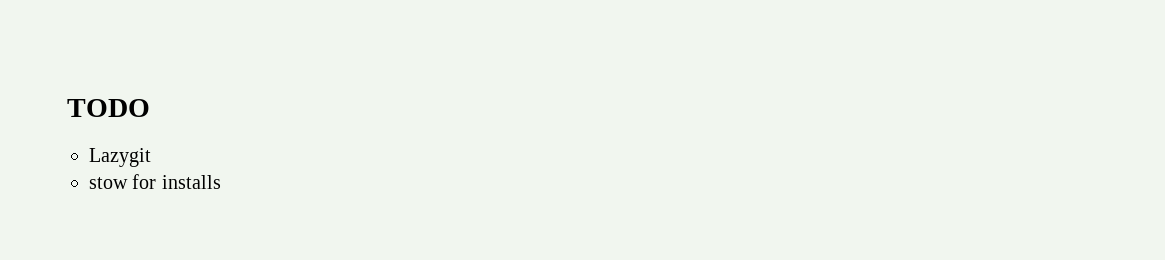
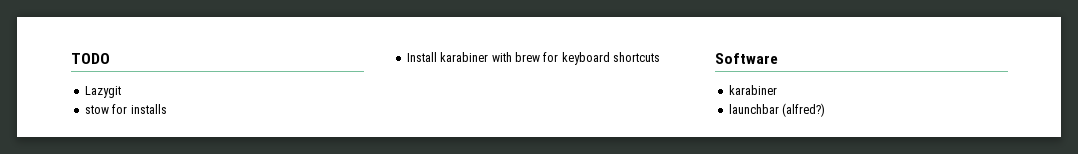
(221, 182) none -> [406,52,660,65] [715,53,778,64] [728,85,777,95] [728,103,826,117] // Install karabiner with brew for keyboard shortcuts // Software // karabiner // launchbar (alfred?)

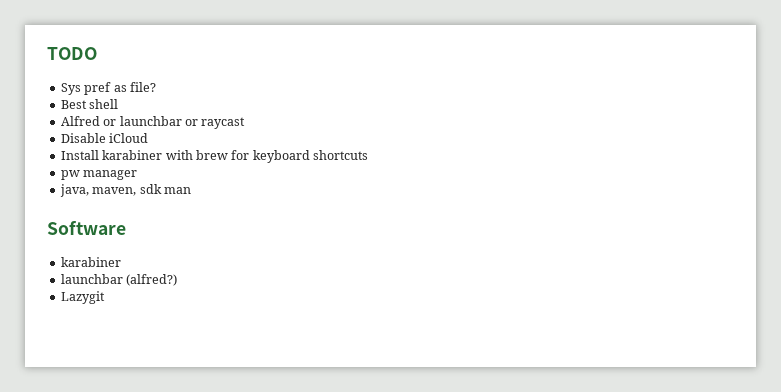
[84,86,121,98] [84,104,167,114] Lazygit // stow for installs -> [60,82,156,95] [60,99,119,109] [60,116,246,129] [60,133,149,143] Sys pref as file? // Best shell // Alfred or launchbar or raycast // Disable iCloud
(660, 57) none -> [60,170,138,180] [59,184,191,197] // pw manager // java, maven, sdk man
(826, 110) none -> [60,291,105,304] // Lazygit

